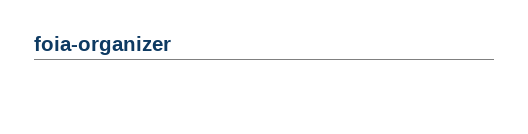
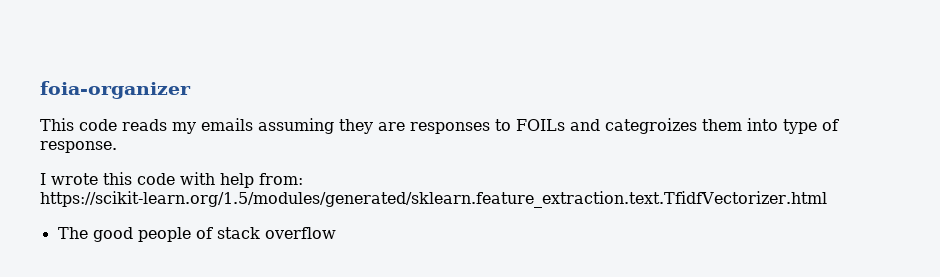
(171, 45) none -> [40,118,839,134] [40,141,117,153] [40,172,303,188] [40,191,827,208] [57,227,336,242] // This code reads my emails assuming they are responses to FOILs and categroizes them into type of response. // I wrote this code with help from: https://scikit-learn.org/1.5/modules/generated/sklearn.feature_extraction.text.TfidfVectorizer.html // The good people of stack overflow

